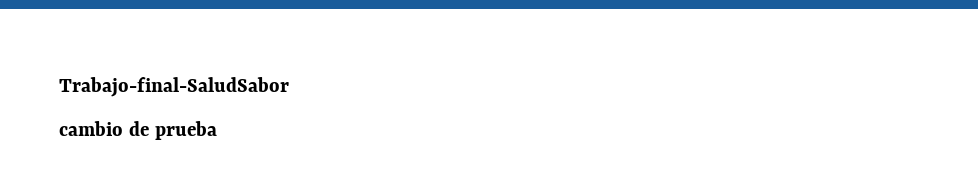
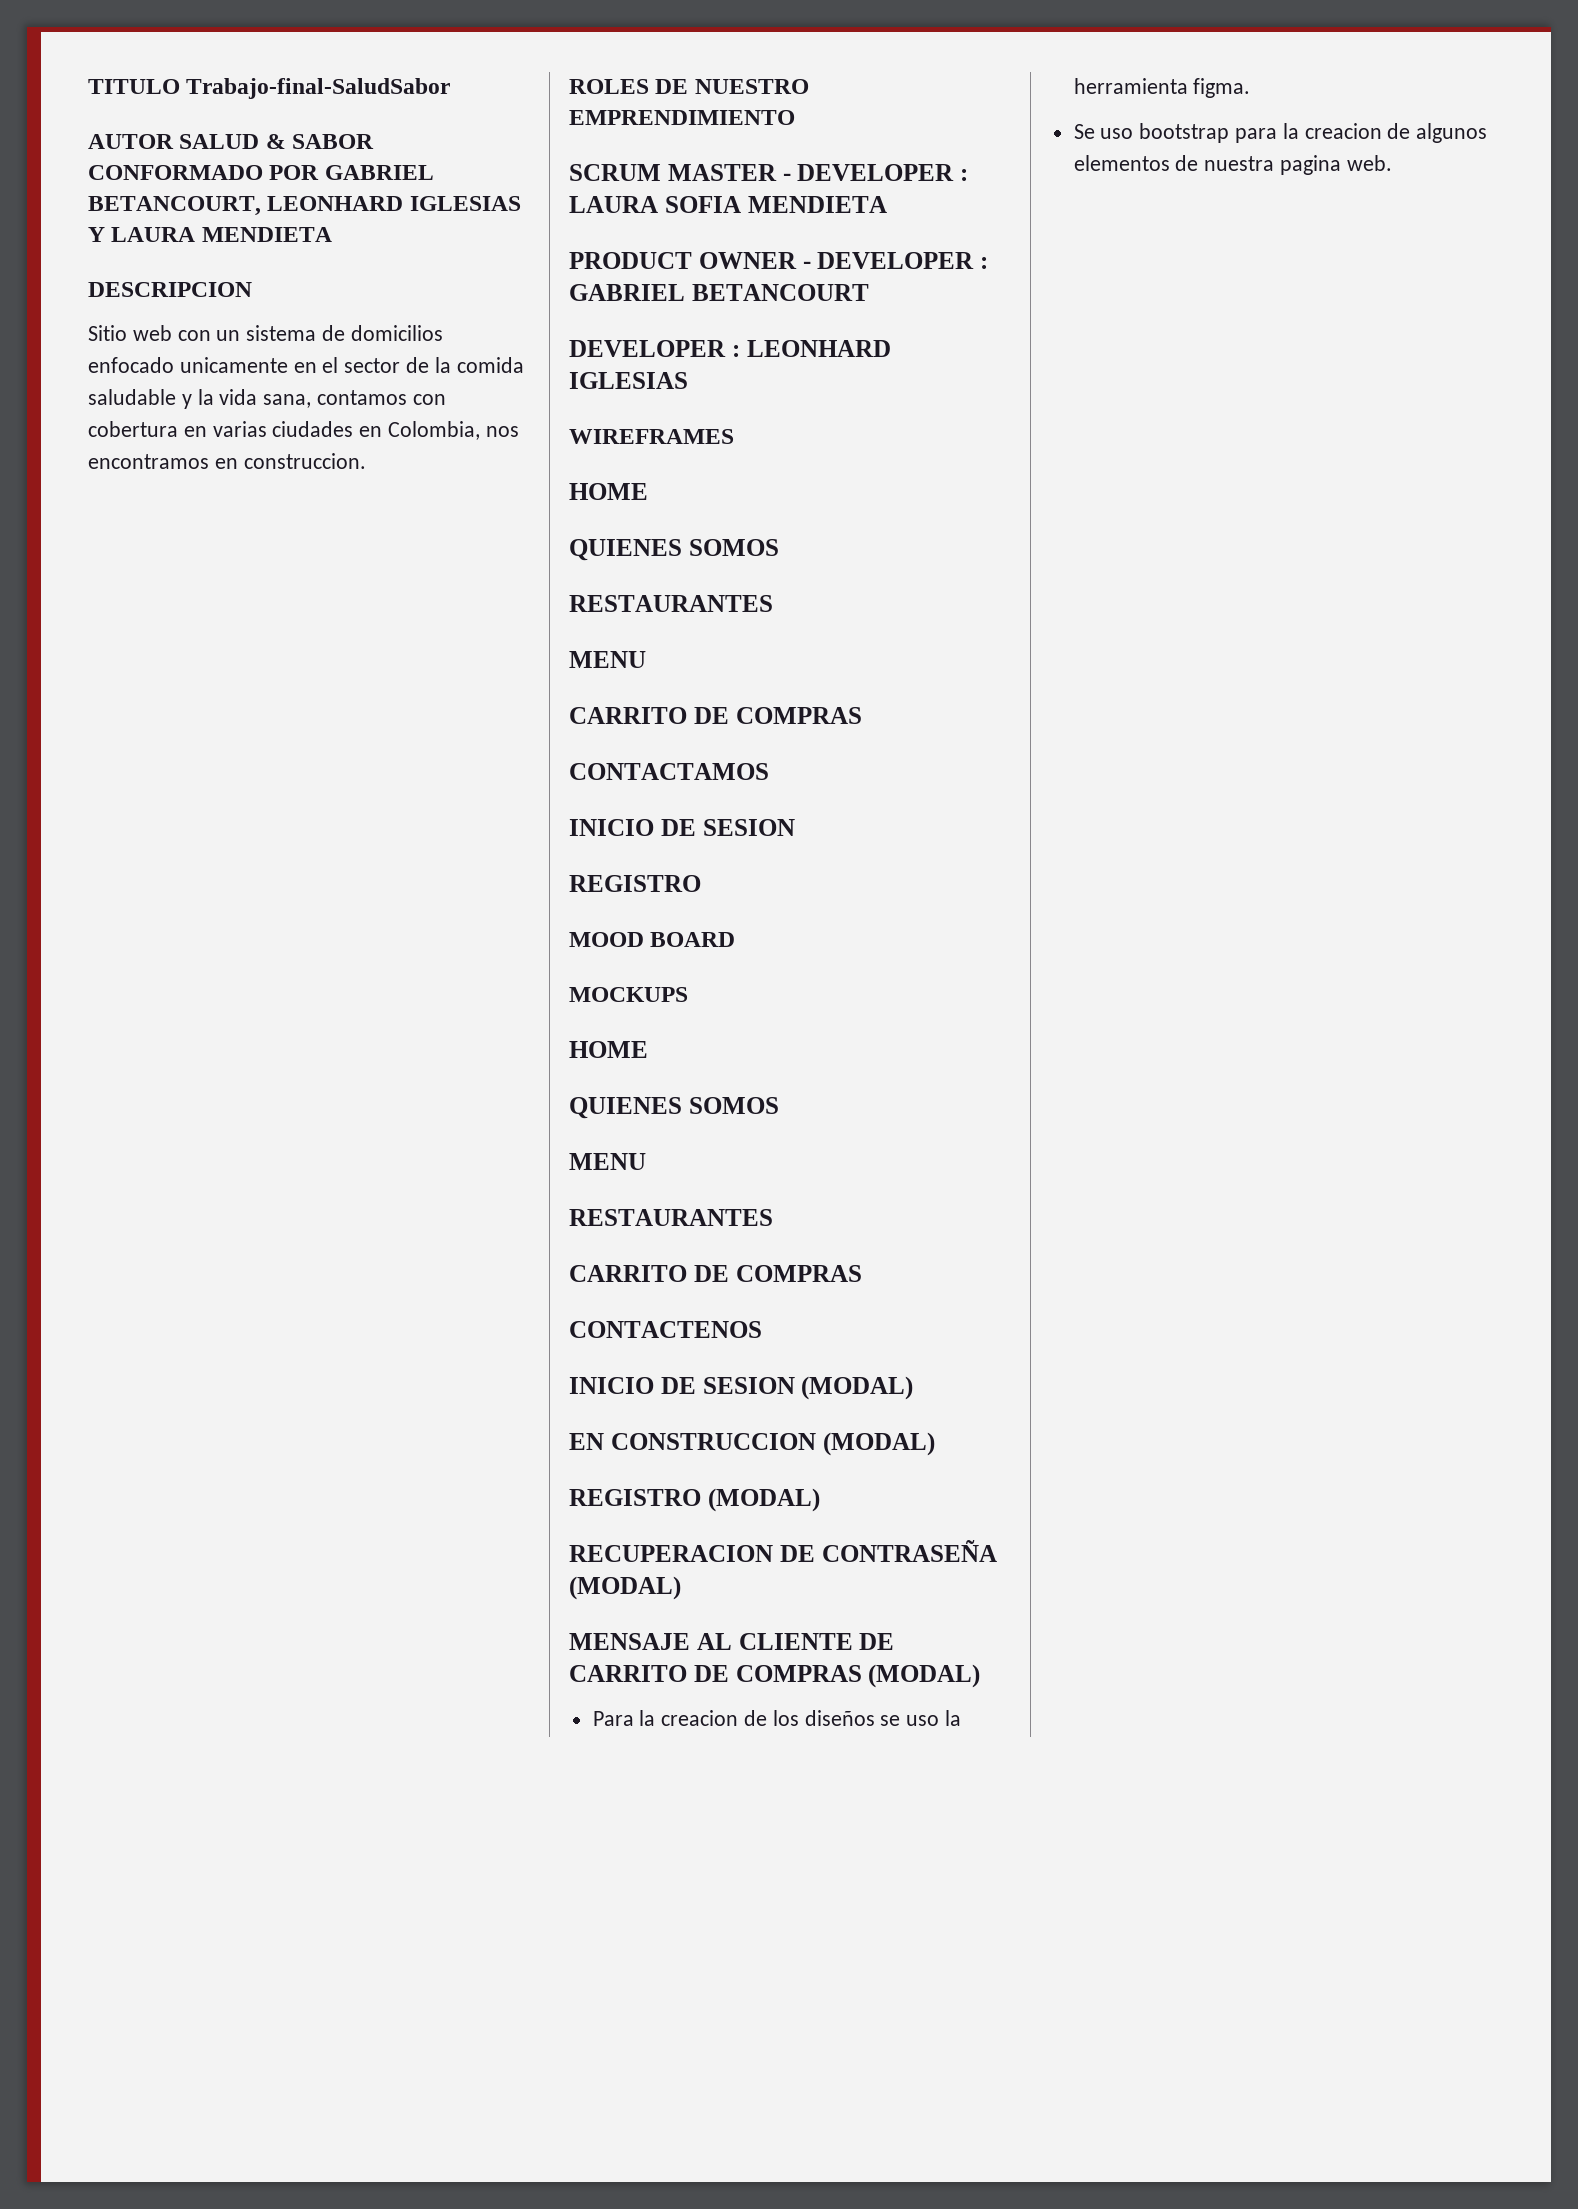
(59, 87) none -> [88,79,180,94] TITULO
[59,121,217,140] cambio de prueba -> [88,134,375,149] [88,165,434,180] [88,196,521,216] [88,227,332,242] [88,282,252,297] [88,325,443,341] [88,357,524,373] [88,389,446,409] [88,421,519,440] [88,453,366,469] [569,79,809,94] [569,110,795,125] [569,164,968,181] [569,196,887,213] [569,252,988,269] [569,284,869,301] [569,340,891,357] [569,372,688,389] [569,429,734,444] [569,483,648,500] [569,539,779,561] [569,595,773,612] [569,651,646,668] [569,707,862,724] [569,763,769,780] [569,819,795,836] [569,875,701,892] [569,932,736,947] [569,987,688,1002] [569,1041,648,1058] [569,1097,779,1119] [569,1153,646,1170] [569,1209,773,1226] [569,1265,862,1282] [569,1321,762,1338] [569,1376,914,1400] [569,1432,935,1456] [569,1488,820,1512] [569,1540,997,1562] [569,1576,681,1600] [569,1633,895,1650] [569,1664,981,1688] [592,1710,962,1726] [1073,78,1251,98] [1073,123,1488,143] [1073,155,1392,175] AUTOR SALUD & SABOR CONFORMADO POR GABRIEL BETANCOURT, LEONHARD IGLESIAS Y LAURA MENDIETA // DESCRIPCION // Sitio web con un sistema de domicilios enfocado unicamente en el sector de la comida saludable y la vida sana, contamos con cobertura en varias ciudades en Colombia, nos encontramos en construccion. // ROLES DE NUESTRO EMPRENDIMIENTO // SCRUM MASTER - DEVELOPER : LAURA SOFIA MENDIETA // PRODUCT OWNER - DEVELOPER : GABRIEL BETANCOURT // DEVELOPER : LEONHARD IGLESIAS // WIREFRAMES // HOME // QUIENES SOMOS // RESTAURANTES // MENU // CARRITO DE COMPRAS // CONTACTAMOS // INICIO DE SESION // REGISTRO // MOOD BOARD // MOCKUPS // HOME // QUIENES SOMOS // MENU // RESTAURANTES // CARRITO DE COMPRAS // CONTACTENOS // INICIO DE SESION (MODAL) // EN CONSTRUCCION (MODAL) // REGISTRO (MODAL) // RECUPERACION DE CONTRASEÑA (MODAL) // MENSAJE AL CLIENTE DE CARRITO DE COMPRAS (MODAL) // Para la creacion de los diseños se uso la herramienta figma. // Se uso bootstrap para la creacion de algunos elementos de nuestra pagina web.

